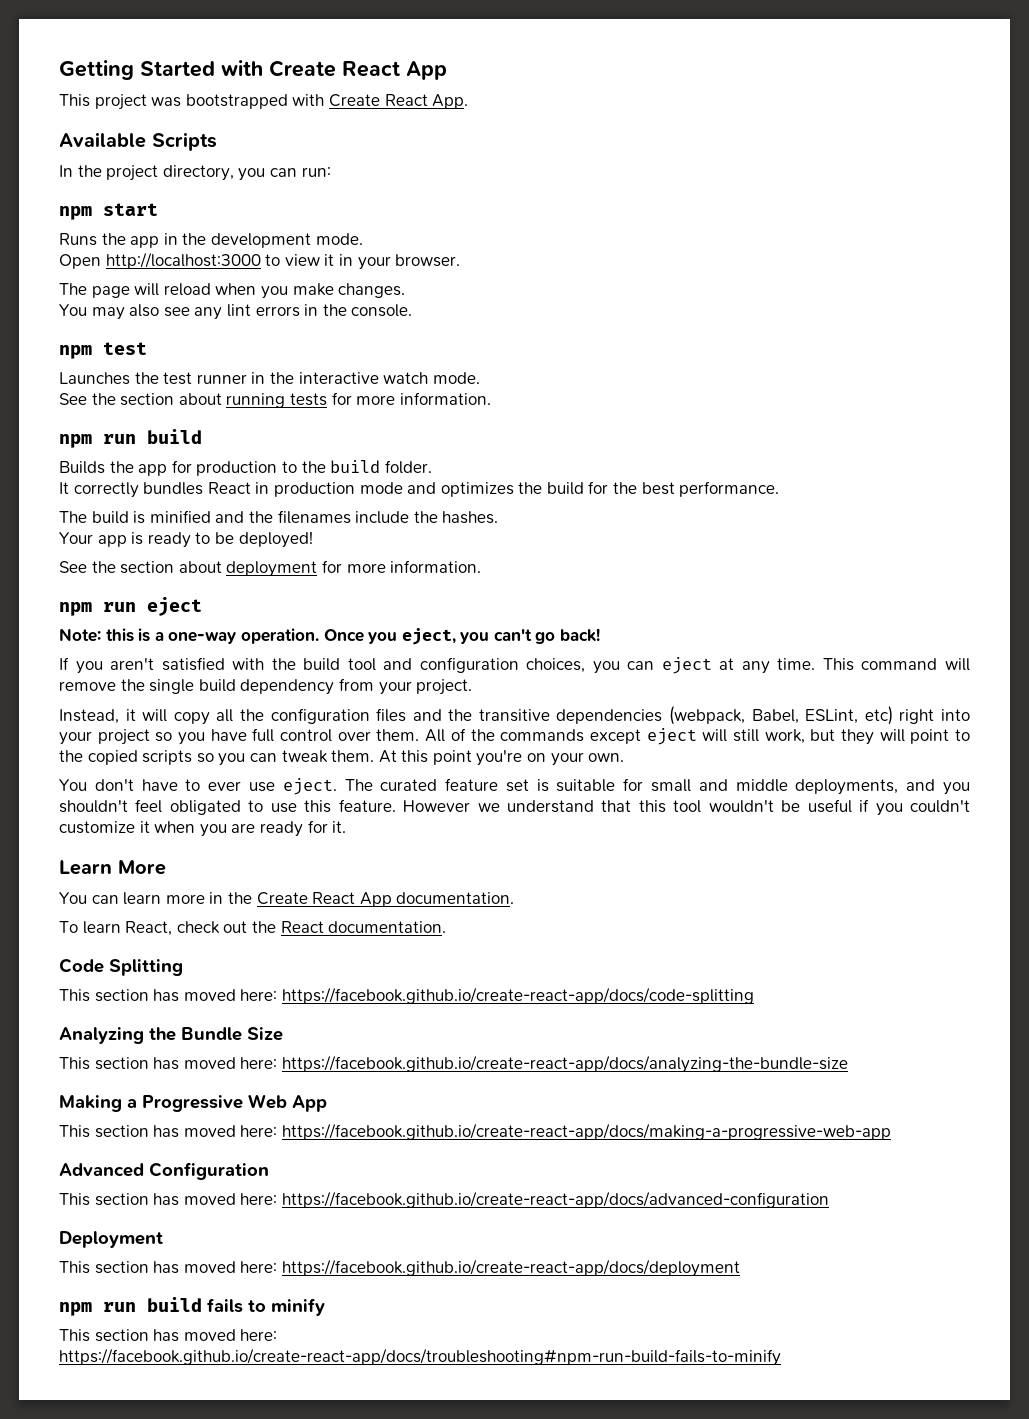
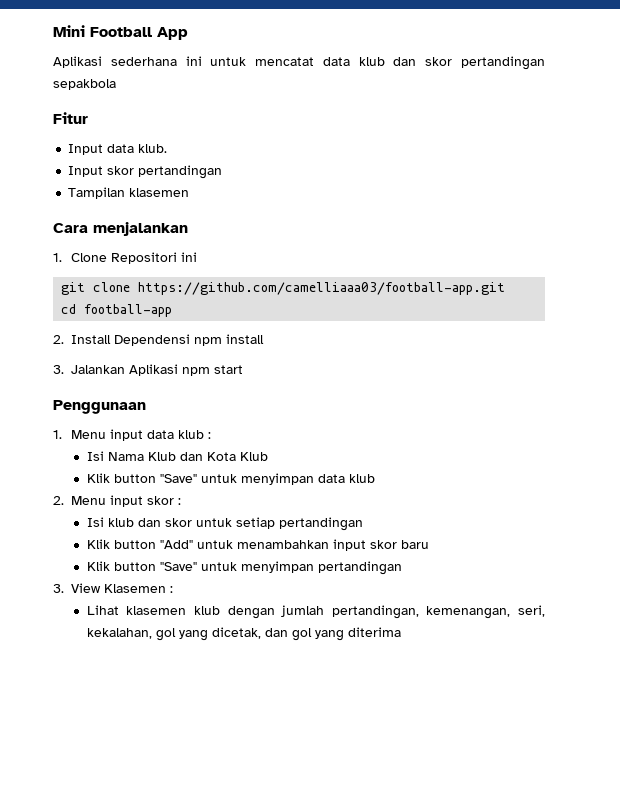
[59,60,447,80] [59,94,469,110] [59,132,217,151] [59,165,331,181] [59,203,158,220] [59,233,363,248] [59,252,461,270] [59,283,406,299] [59,304,413,320] [59,342,147,359] [59,372,480,385] [59,392,491,408] [59,429,202,448] [59,460,432,476] [59,481,780,498] [59,510,499,524] [59,531,313,548] [59,560,482,577] [59,597,202,616] [59,628,601,645] [59,657,970,674] [59,678,473,695] [59,706,970,725] [59,728,970,745] [59,750,625,766] [59,778,970,795] [59,799,971,816] [59,820,347,837] [59,860,166,875] [59,892,515,907] [59,921,447,936] [59,958,183,976] [59,987,754,1004] [59,1027,283,1044] [59,1055,848,1073] [59,1094,327,1112] [59,1123,891,1140] [59,1162,269,1180] [59,1191,829,1208] [59,1231,163,1248] [59,1259,740,1277] [59,1297,325,1316] [59,1329,278,1342] [59,1348,781,1366] Getting Started with Create React App // This project was bootstrapped with Create React App. // Available Scripts // In the project directory, you can run: // npm start // Runs the app in the development mode. // Open http://localhost:3000 to view it in your browser. // The page will reload when you make changes. // You may also see any lint errors in the console. // npm test // Launches the test runner in the interactive watch mode. // See the section about running tests for more information. // npm run build // Builds the app for production to the build folder. // It correctly bundles React in production mode and optimizes the build for the best performance. // The build is minified and the filenames include the hashes. // Your app is ready to be deployed! // See the section about deployment for more information. // npm run eject // Note: this is a one-way operation. Once you eject, you can't go back! // If you aren't satisfied with the build tool and configuration choices, you can eject at any time. This command will remove the single build dependency from your project. // Instead, it will copy all the configuration files and the transitive dependencies (webpack, Babel, ESLint, etc) right into your project so you have full control over them. All of the commands except eject will still work, but they will point to the copied scripts so you can tweak them. At this point you're on your own. // You don't have to ever use eject. The curated feature set is suitable for small and middle deployments, and you shouldn't feel obligated to use this feature. However we understand that this tool wouldn't be useful if you couldn't customize it when you are ready for it. // Learn More // You can learn more in the Create React App documentation. // To learn React, check out the React documentation. // Code Splitting // This section has moved here: https://facebook.github.io/create-react-app/docs/code-splitting // Analyzing the Bundle Size // This section has moved here: https://facebook.github.io/create-react-app/docs/analyzing-the-bundle-size // Making a Progressive Web App // This section has moved here: https://facebook.github.io/create-react-app/docs/making-a-progressive-web-app // Advanced Configuration // This section has moved here: https://facebook.github.io/create-react-app/docs/advanced-configuration // Deployment // This section has moved here: https://facebook.github.io/create-react-app/docs/deployment // npm run build fails to minify // This section has moved here: https://facebook.github.io/create-react-app/docs/troubleshooting#npm-run-build-fails-to-minify -> [53,25,188,40] [53,56,545,70] [53,79,116,90] [53,112,88,124] [68,144,168,155] [68,165,223,179] [68,187,190,199] [53,222,188,236] [53,252,198,264] [61,282,506,295] [61,304,173,317] [53,334,265,346] [53,364,244,376] [53,400,146,414] [53,429,212,441] [86,451,268,461] [86,473,375,485] [53,495,182,507] [86,517,363,531] [86,539,429,551] [86,561,402,575] [53,583,174,593] [86,605,545,619] [86,627,401,641] Mini Football App // Aplikasi sederhana ini untuk mencatat data klub dan skor pertandingan sepakbola // Fitur // Input data klub. // Input skor pertandingan // Tampilan klasemen // Cara menjalankan // 1. Clone Repositori ini // git clone https://github.com/camelliaaa03/football-app.git // cd football-app // 2. Install Dependensi npm install // 3. Jalankan Aplikasi npm start // Penggunaan // 1. Menu input data klub : // Isi Nama Klub dan Kota Klub // Klik button "Save" untuk menyimpan data klub // 2. Menu input skor : // Isi klub dan skor untuk setiap pertandingan // Klik button "Add" untuk menambahkan input skor baru // Klik button "Save" untuk menyimpan pertandingan // 3. View Klasemen : // Lihat klasemen klub dengan jumlah pertandingan, kemenangan, seri, kekalahan, gol yang dicetak, dan gol yang diterima

